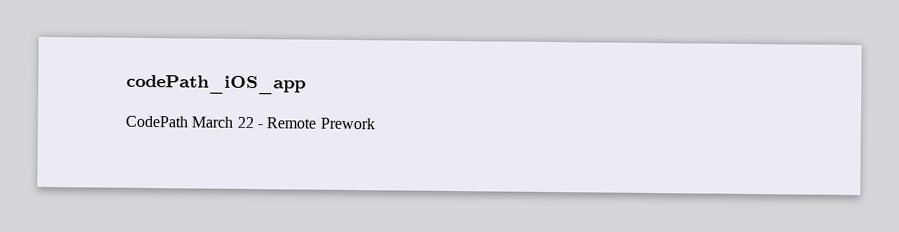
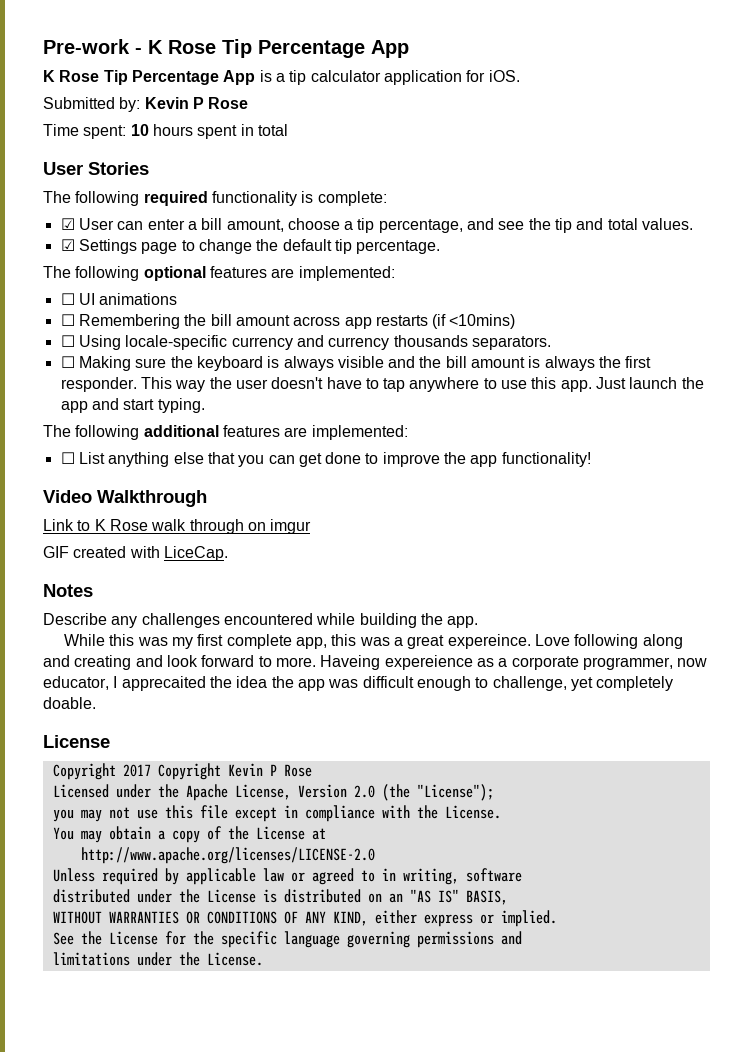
[126,74,306,95] [125,115,375,130] codePath_iOS_app // CodePath March 22 - Remote Prework -> [43,39,409,58] [43,70,520,85] [43,97,249,112] [43,124,288,139] [43,162,149,175] [43,191,387,206] [60,218,694,233] [60,239,441,254] [43,266,395,281] [60,293,178,305] [60,314,516,329] [60,335,551,350] [60,356,652,371] [60,377,704,392] [60,398,205,413] [43,425,408,440] [60,452,591,467] [43,490,207,507] [43,519,312,534] [43,546,228,561] [43,584,93,597] [43,613,479,628] [64,634,683,649] [43,655,708,670] [43,676,674,691] [43,697,96,709] [43,735,110,748] [52,763,312,780] [52,784,494,801] [52,805,501,822] [52,826,326,843] [80,847,375,864] [52,868,522,885] [52,889,508,905] [52,910,557,927] [52,931,522,948] [52,952,263,966] Pre-work - K Rose Tip Percentage App // K Rose Tip Percentage App is a tip calculator application for iOS. // Submitted by: Kevin P Rose // Time spent: 10 hours spent in total // User Stories // The following required functionality is complete: // ☑ User can enter a bill amount, choose a tip percentage, and see the tip and total values. // ☑ Settings page to change the default tip percentage. // The following optional features are implemented: // ☐ UI animations // ☐ Remembering the bill amount across app restarts (if <10mins) // ☐ Using locale-specific currency and currency thousands separators. // ☐ Making sure the keyboard is always visible and the bill amount is always the first responder. This way the user doesn't have to tap anywhere to use this app. Just launch the app and start typing. // The following additional features are implemented: // ☐ List anything else that you can get done to improve the app functionality! // Video Walkthrough // Link to K Rose walk through on imgur // GIF created with LiceCap. // Notes // Describe any challenges encountered while building the app. // While this was my first complete app, this was a great expereince. Love following along and creating and look forward to more. Haveing expereience as a corporate programmer, now educator, I apprecaited the idea the app was difficult enough to challenge, yet completely doable. // License // Copyright 2017 Copyright Kevin P Rose // Licensed under the Apache License, Version 2.0 (the "License"); // you may not use this file except in compliance with the License. // You may obtain a copy of the License at // http://www.apache.org/licenses/LICENSE-2.0 // Unless required by applicable law or agreed to in writing, software // distributed under the License is distributed on an "AS IS" BASIS, // WITHOUT WARRANTIES OR CONDITIONS OF ANY KIND, either express or implied. // See the License for the specific language governing permissions and // limitations under the License.

